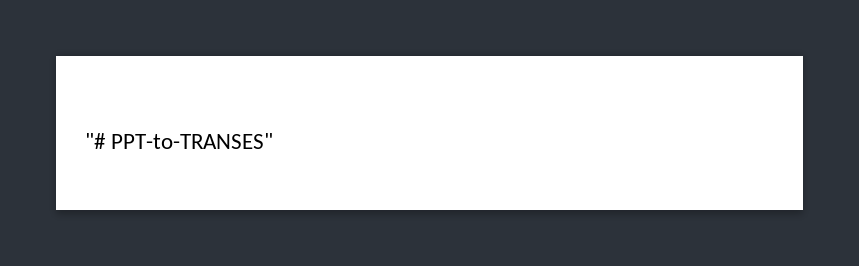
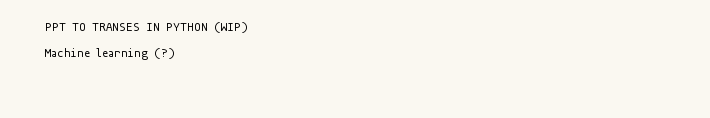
[85,133,274,149] "# PPT-to-TRANSES" -> [45,22,248,33] [45,48,175,60] PPT TO TRANSES IN PYTHON (WIP) // Machine learning (?)

